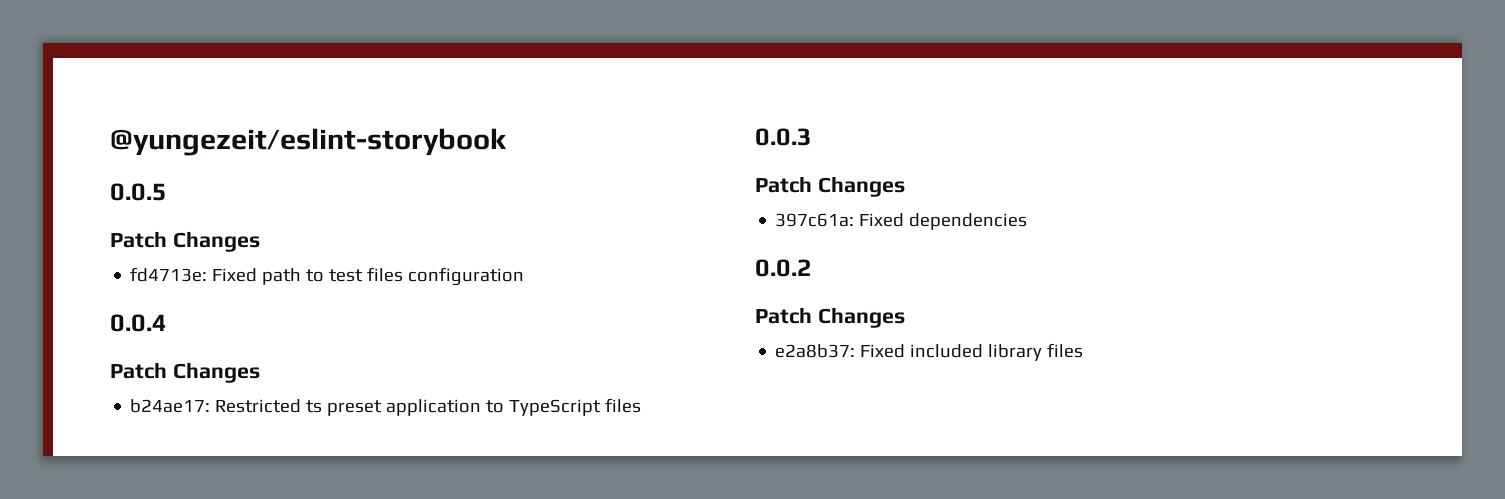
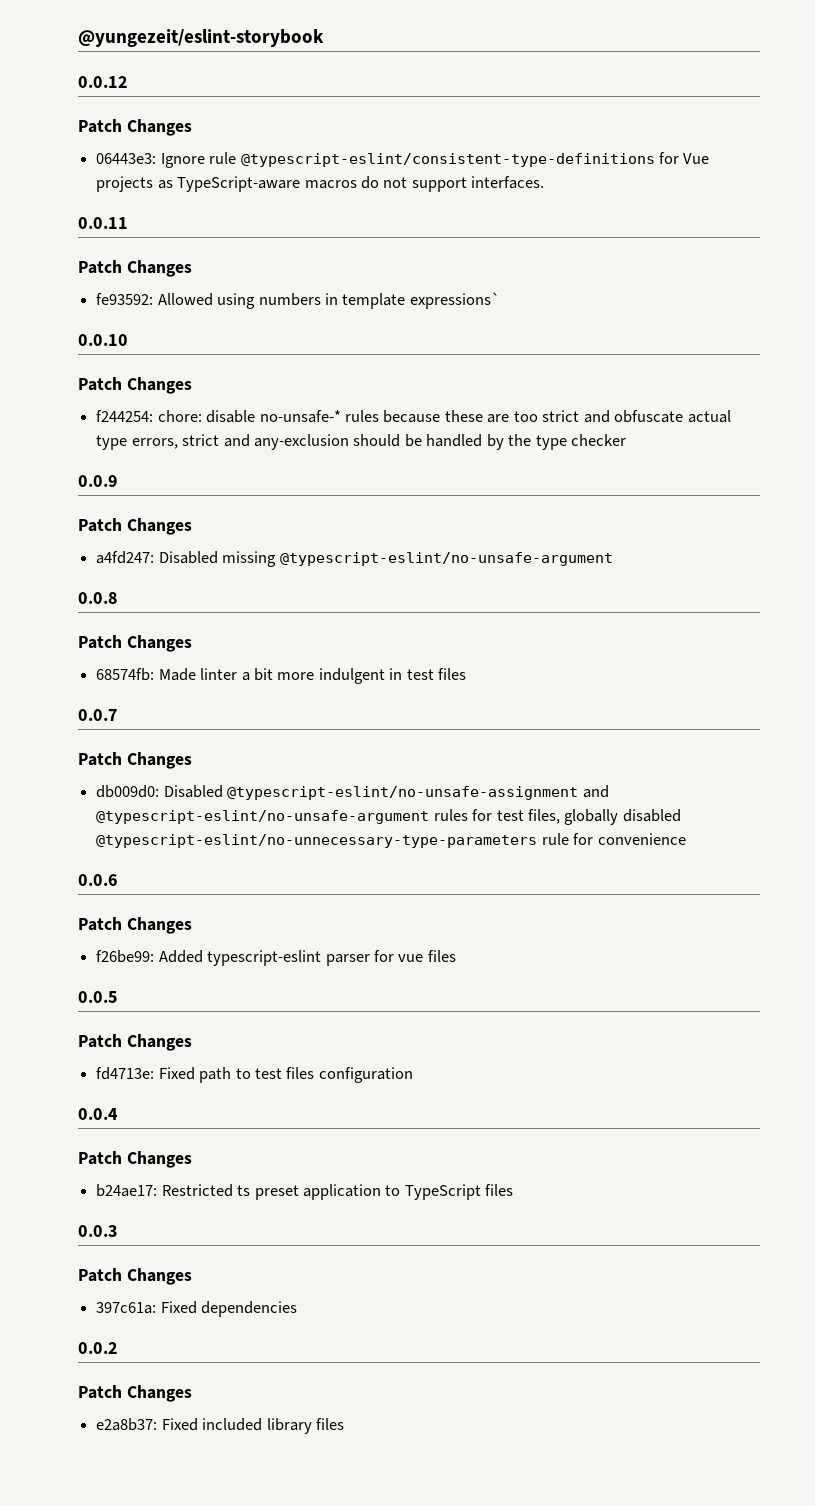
(507, 142) none -> [78,76,128,88] [78,119,192,136] [96,152,710,168] [96,176,545,192] [78,217,128,229] [78,260,192,277] [96,292,500,309] [78,334,128,346] [78,377,192,394] [96,410,731,423] [96,434,627,450] [78,475,118,487] [78,518,192,535] [96,551,613,567] [78,592,118,604] [78,635,192,652] [96,668,467,684] [78,709,118,721] [78,752,192,769] [96,785,609,800] [96,809,681,825] [96,833,686,848] [78,874,118,886] [78,917,192,934] [96,950,456,966] // 0.0.12 // Patch Changes // 06443e3: Ignore rule @typescript-eslint/consistent-type-definitions for Vue projects as TypeScript-aware macros do not support interfaces. // 0.0.11 // Patch Changes // fe93592: Allowed using numbers in template expressions` // 0.0.10 // Patch Changes // f244254: chore: disable no-unsafe-* rules because these are too strict and obfuscate actual type errors, strict and any-exclusion should be handled by the type checker // 0.0.9 // Patch Changes // a4fd247: Disabled missing @typescript-eslint/no-unsafe-argument // 0.0.8 // Patch Changes // 68574fb: Made linter a bit more indulgent in test files // 0.0.7 // Patch Changes // db009d0: Disabled @typescript-eslint/no-unsafe-assignment and @typescript-eslint/no-unsafe-argument rules for test files, globally disabled @typescript-eslint/no-unnecessary-type-parameters rule for convenience // 0.0.6 // Patch Changes // f26be99: Added typescript-eslint parser for vue files

